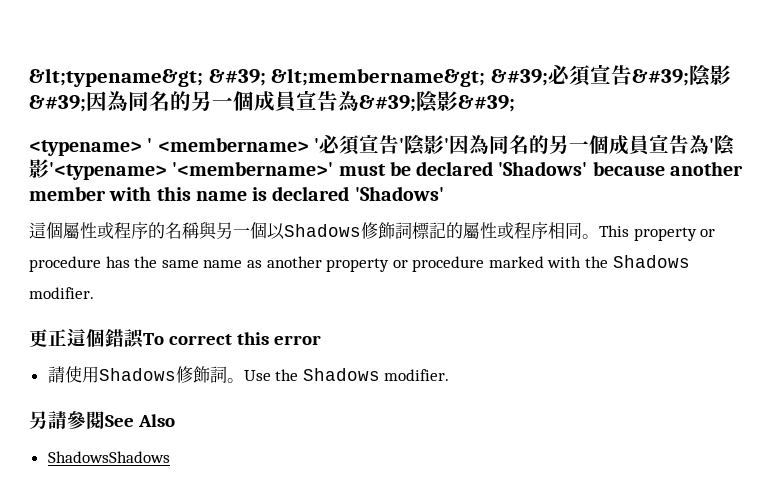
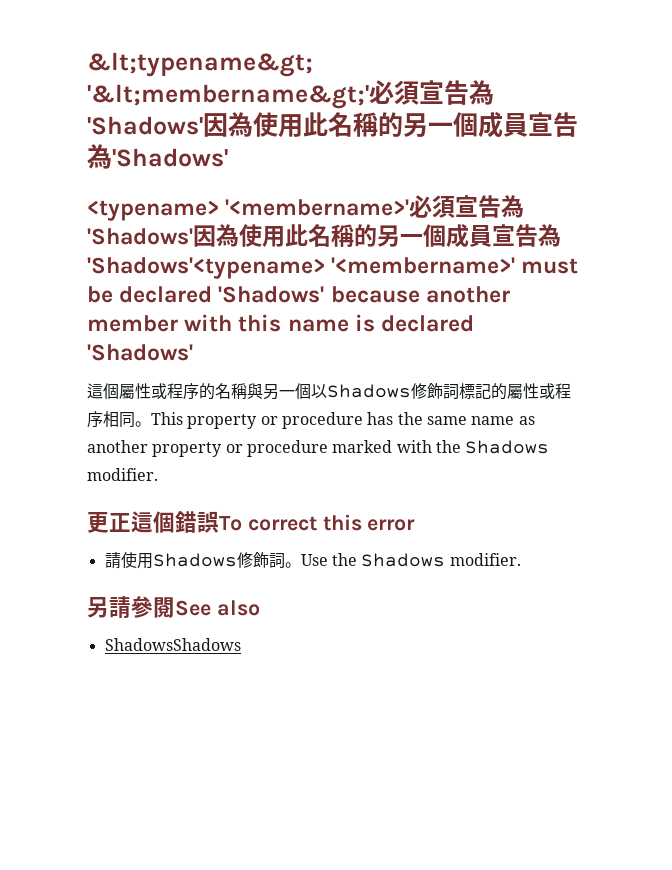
[208,64,731,87] [29,90,515,113] [29,134,735,156] [29,159,167,180] &#39; &lt;membername&gt; &#39;必須宣告&#39;陰影&#39;因為同名的另一個成員宣告為&#39;陰影&#39; // <typename> ' <membername> '必須宣告'陰影'因為同名的另一個成員宣告為'陰影'<typename> -> [87,80,494,109] [87,112,578,138] [87,144,228,169] [87,195,525,221] [87,224,561,248] [87,257,325,279] '&lt;membername&gt;'必須宣告為'Shadows'因為使用此名稱的另一個成員宣告為'Shadows' // <typename> '<membername>'必須宣告為'Shadows'因為使用此名稱的另一個成員宣告為'Shadows'<typename>
[137,414,175,427] Also -> [216,600,260,616] also

